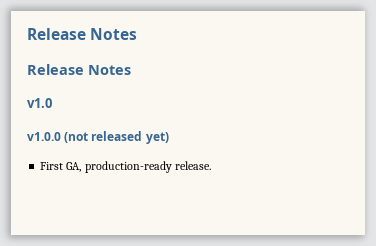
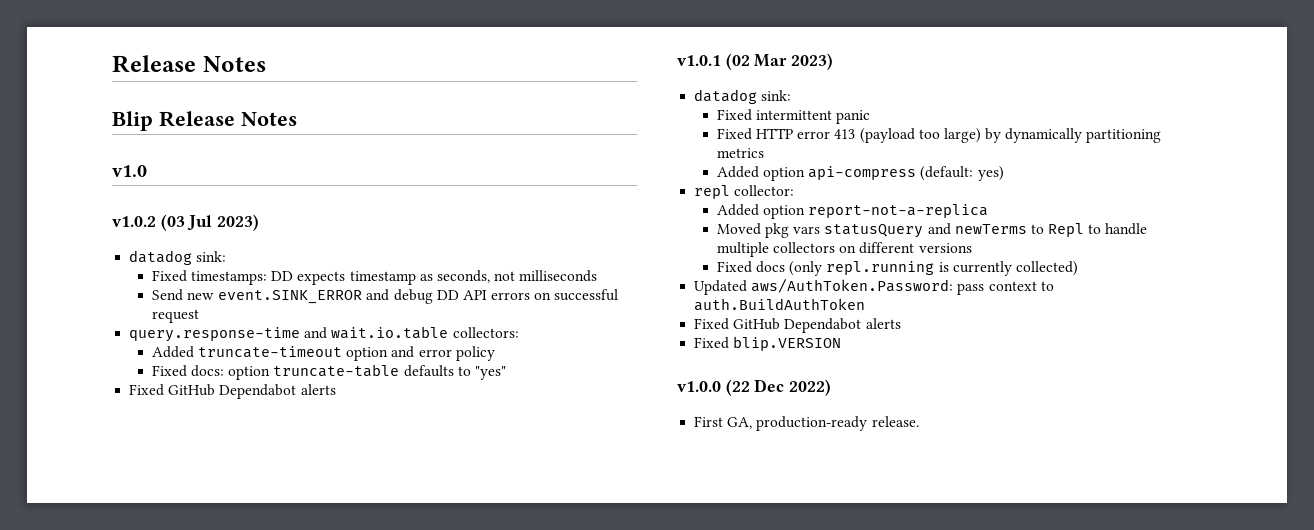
[27,28,138,40] Release Notes // -> [112,55,266,73] [112,111,153,131] Release Notes // Blip
[27,131,169,144] v1.0.0 (not released yet) -> [112,214,260,231] [129,250,227,265] [151,270,598,285] [151,289,619,304] [151,309,199,323] [129,326,519,342] [151,346,495,361] [151,364,506,380] [129,384,336,399] [677,53,834,70] [694,89,792,104] [716,109,871,124] [716,128,1162,143] [716,148,764,158] [716,166,1004,181] [694,185,795,199] [716,204,989,219] [716,223,1148,238] [716,242,972,257] [716,261,1078,276] [694,278,1054,295] [694,298,866,311] [694,318,901,333] [694,336,842,351] [677,379,832,396] v1.0.2 (03 Jul 2023) // datadog sink: // Fixed timestamps: DD expects timestamp as seconds, not milliseconds // Send new event.SINK_ERROR and debug DD API errors on successful request // query.response-time and wait.io.table collectors: // Added truncate-timeout option and error policy // Fixed docs: option truncate-table defaults to "yes" // Fixed GitHub Dependabot alerts // v1.0.1 (02 Mar 2023) // datadog sink: // Fixed intermittent panic // Fixed HTTP error 413 (payload too large) by dynamically partitioning metrics // Added option api-compress (default: yes) // repl collector: // Added option report-not-a-replica // Moved pkg vars statusQuery and newTerms to Repl to handle multiple collectors on different versions // Fixed docs (only repl.running is currently collected) // Updated aws/AuthToken.Password: pass context to auth.BuildAuthToken // Fixed GitHub Dependabot alerts // Fixed blip.VERSION // v1.0.0 (22 Dec 2022)

